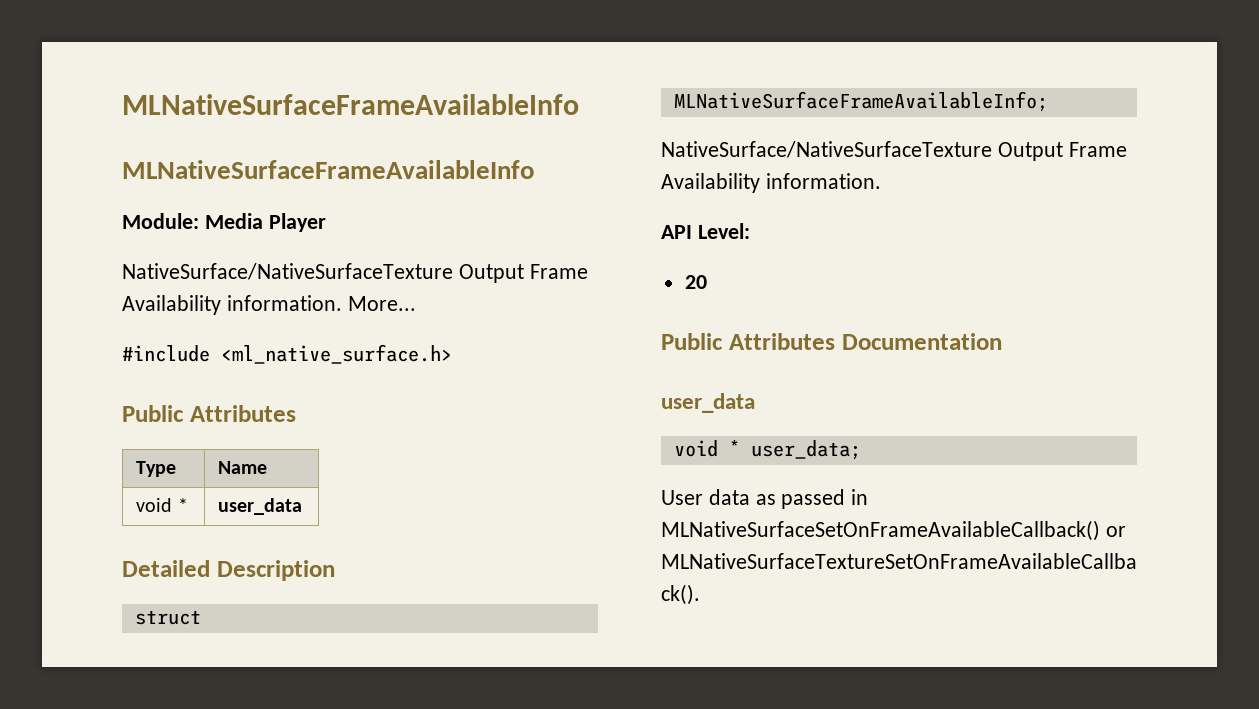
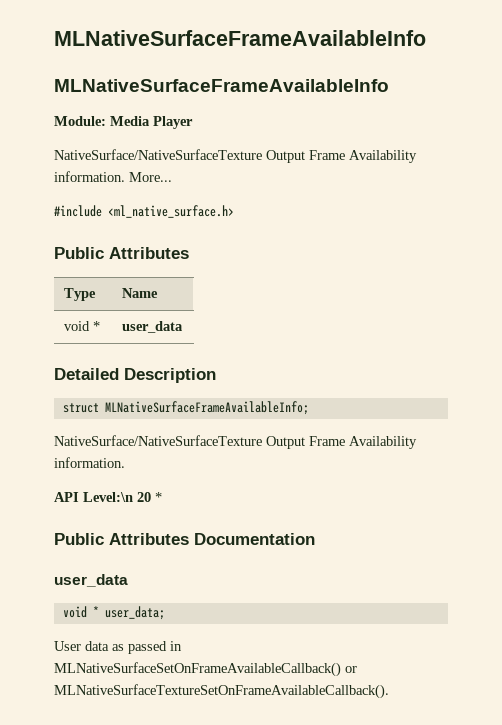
[697,223,750,239] Level: // -> [83,492,133,502] Level:\n
(707, 282) none -> [155,492,162,502] *

